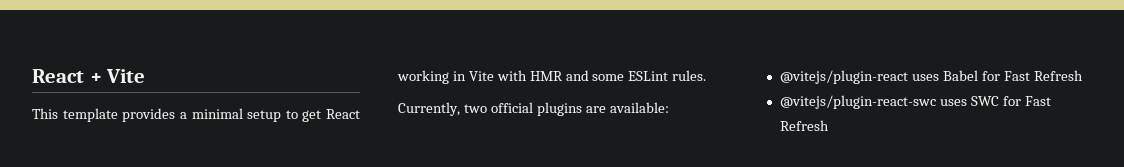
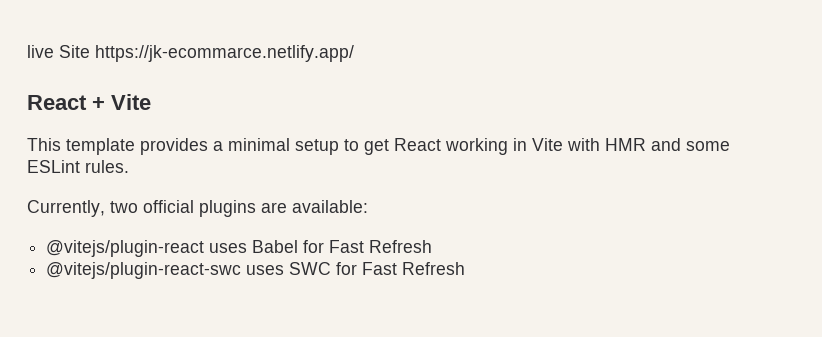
(32, 76) none -> [27,45,354,62] live Site https://jk-ecommarce.netlify.app/ //

